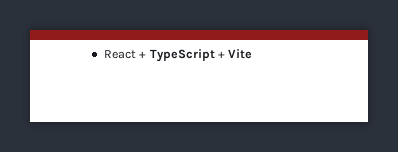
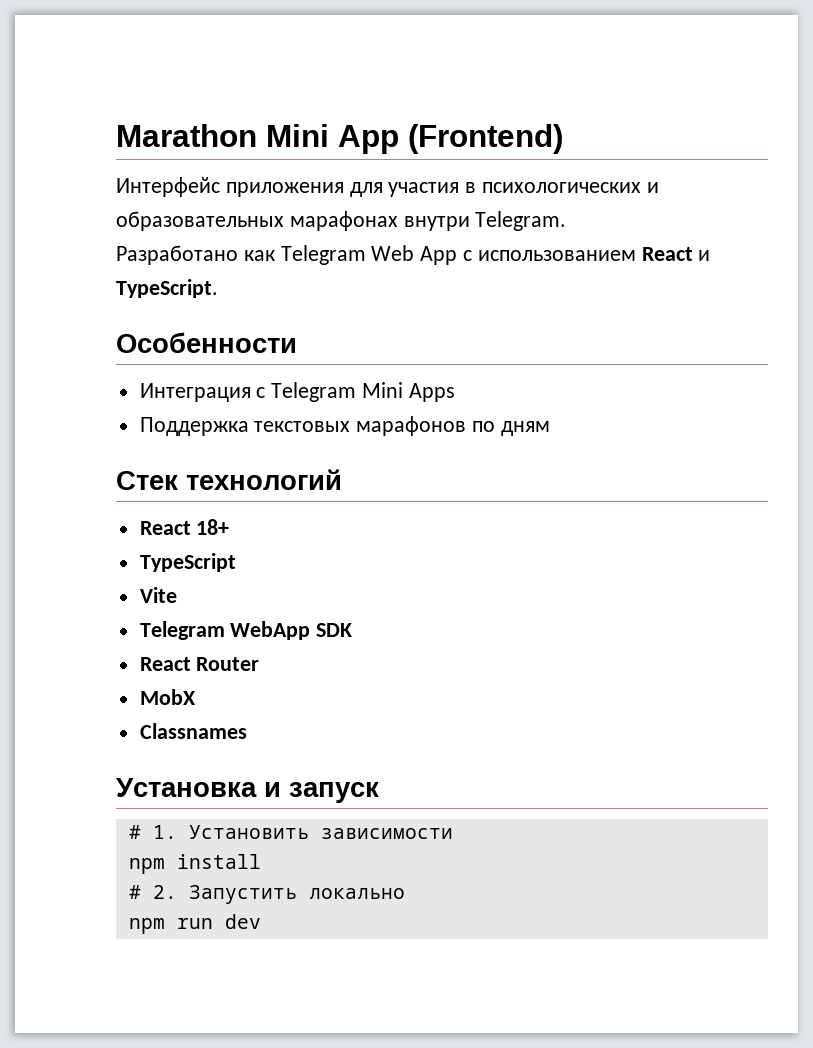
[103,50,147,59] React + -> [116,124,563,154] [116,177,659,197] [116,211,567,231] [116,245,711,265] [116,279,218,298] [116,332,297,353] [139,382,455,402] [139,416,550,436] [116,469,342,490] [139,519,230,535] Marathon Mini App (Frontend) // Интерфейс приложения для участия в психологических и образовательных марафонах внутри Telegram. // Разработано как Telegram Web App с использованием React и TypeScript. // Особенности // Интеграция с Telegram Mini Apps // Поддержка текстовых марафонов по дням // Стек технологий // React 18+ //
[217,51,225,58] + -> (236, 562) //
(253, 54) none -> [139,621,353,640] [139,657,260,671] [139,689,196,705] [139,723,247,739] [116,778,379,803] [128,825,453,839] [128,854,261,874] [128,885,405,904] [128,914,261,934] // Telegram WebApp SDK // React Router // MobX // Classnames // Установка и запуск // # 1. Установить зависимости // npm install // # 2. Запустить локально // npm run dev

